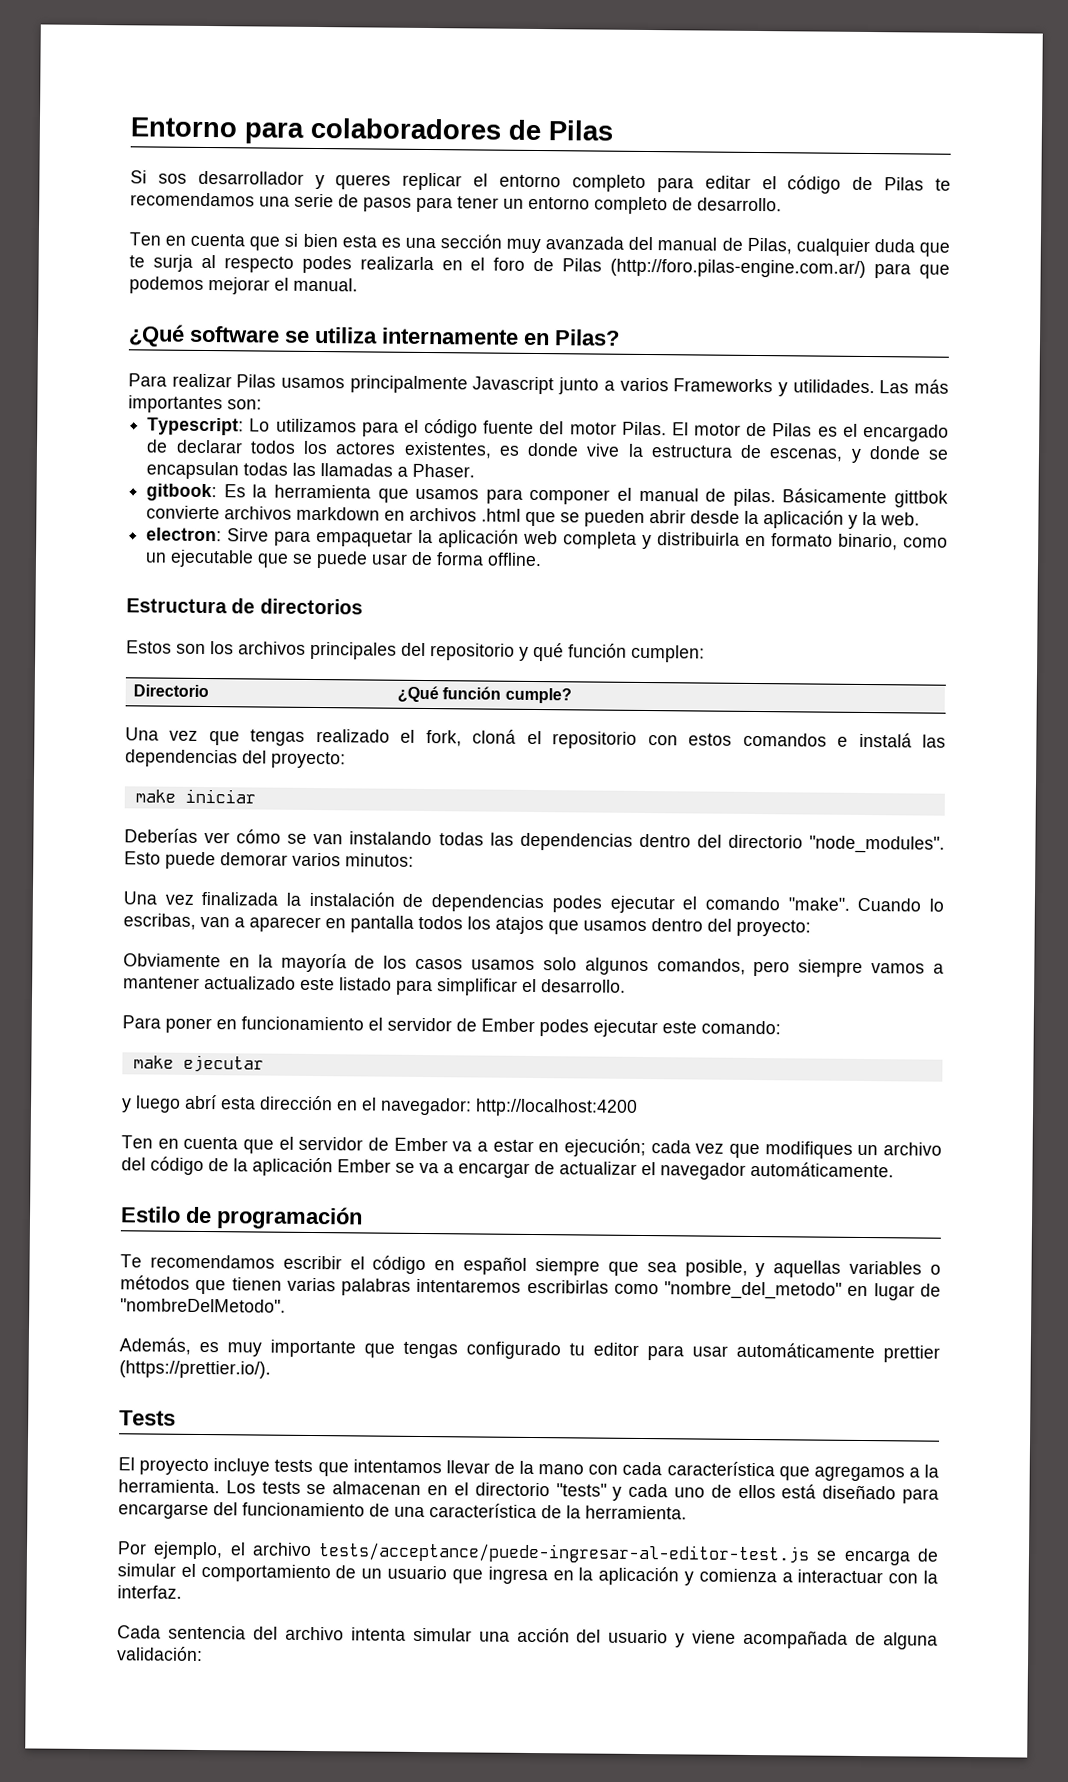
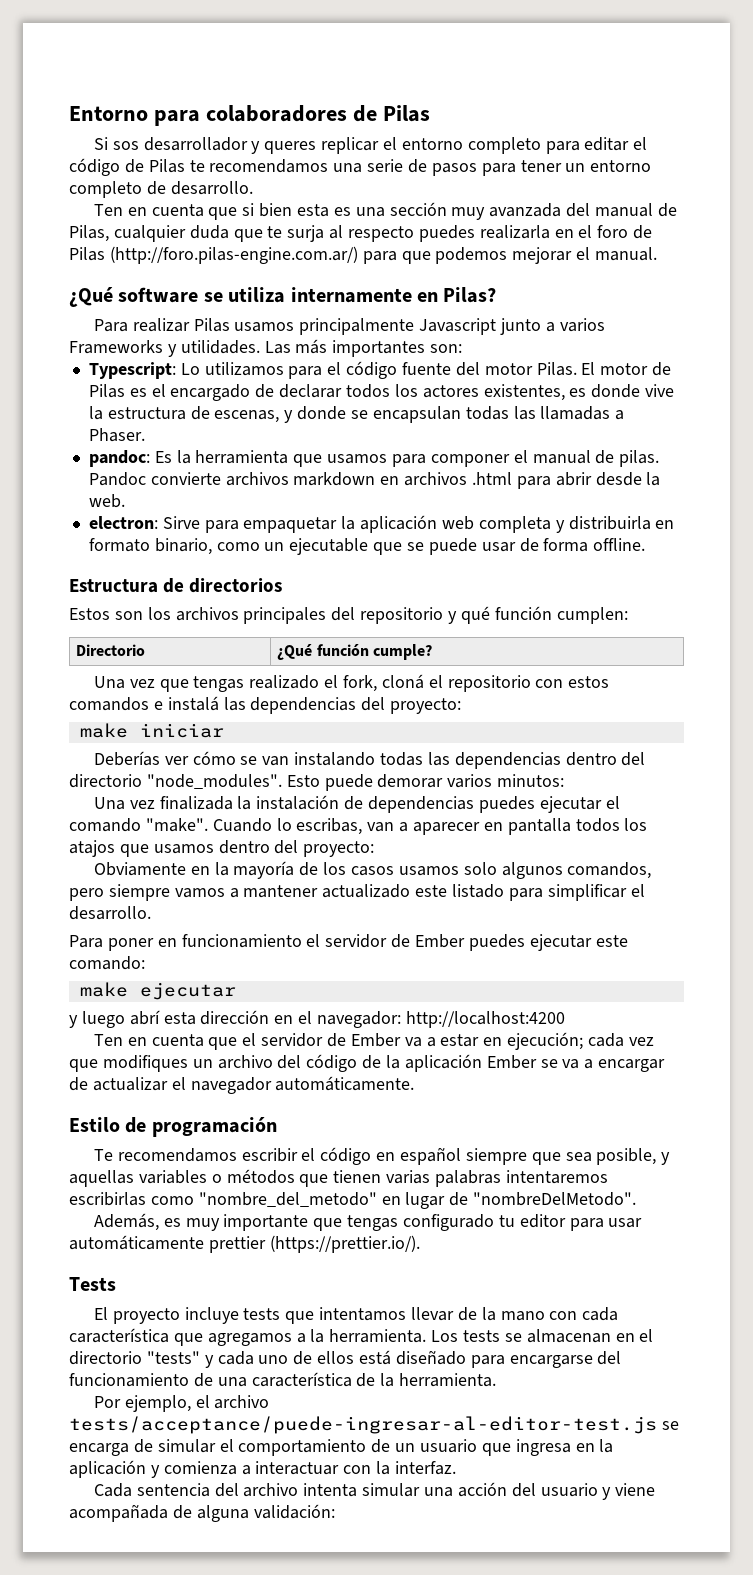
[301,255,352,274] podes -> [418,225,475,242] puedes
[146,483,218,502] gitbook: -> [88,450,150,467] pandoc:
[782,488,948,508] Básicamente gittbok -> [88,472,146,486] Pandoc
[525,509,859,529] que se pueden abrir desde la aplicación y -> [516,472,642,489] para abrir desde
[551,895,602,913] podes -> [478,796,535,813] puedes
[539,1019,589,1037] podes -> [468,934,525,951] puedes

